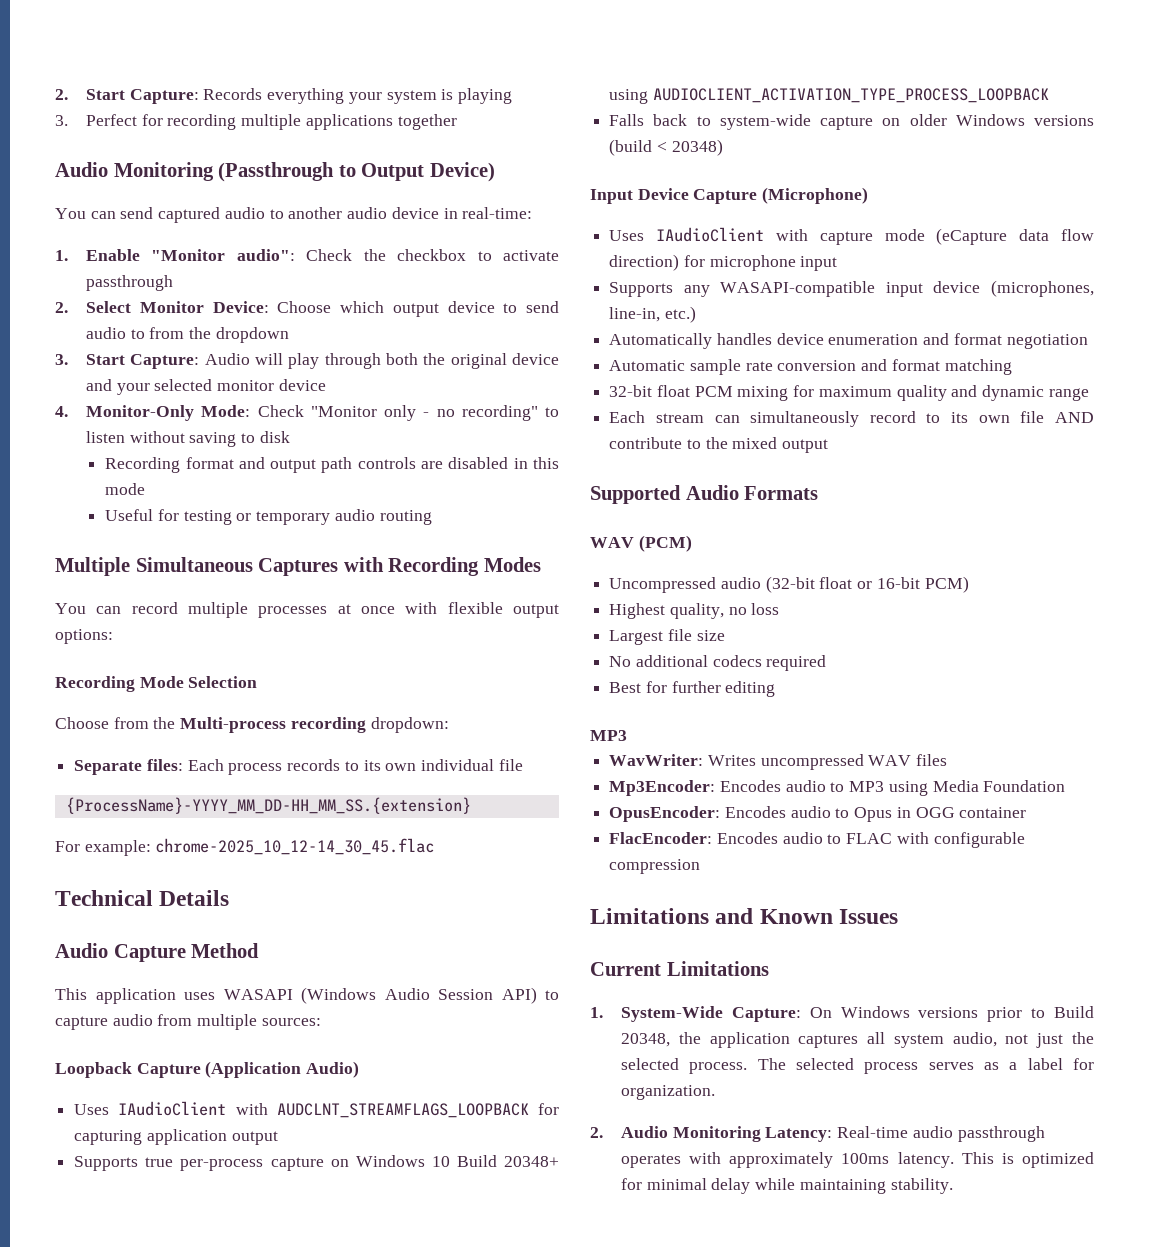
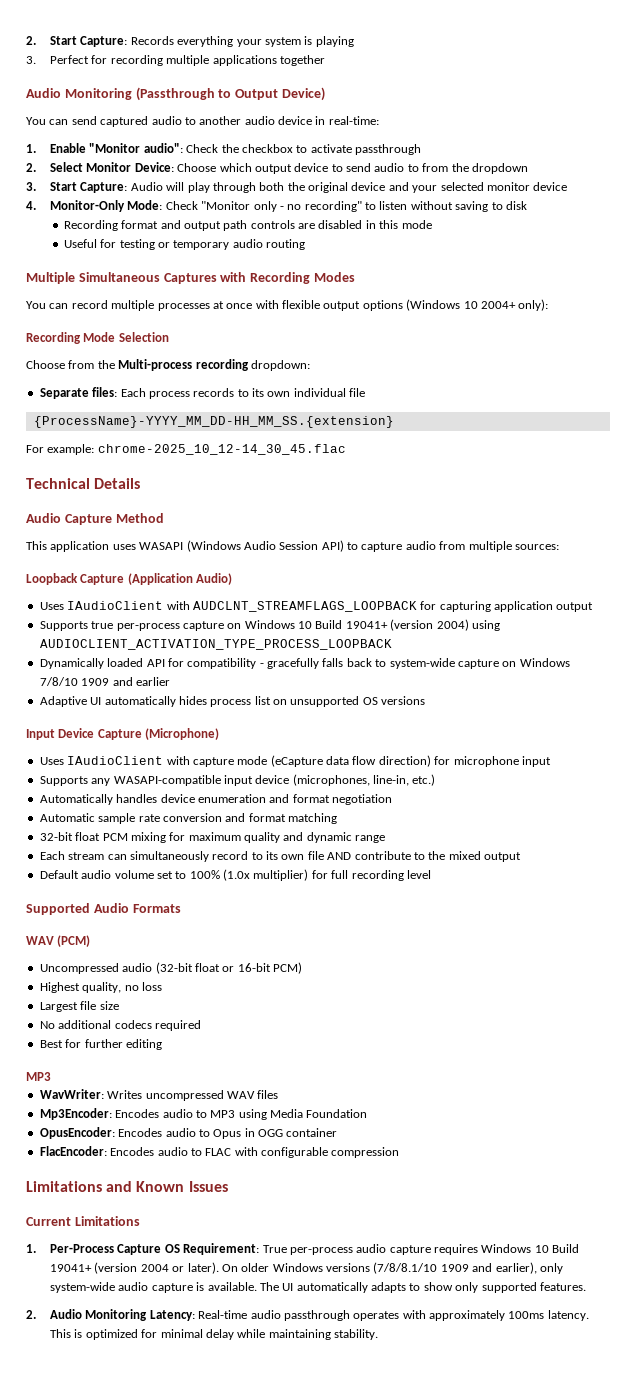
[55,629,113,644] options: -> [362,299,549,311] options (Windows 10 2004+ only):
[504,1156,559,1167] 20348+ -> [345,619,469,631] 19041+ (version 2004)
[609,114,645,126] Falls -> [39,658,344,669] Dynamically loaded API for compatibility - gracefully falls
[909,114,1094,126] [609,139,723,156] older Windows versions (build < 20348) -> [519,658,570,667] [39,677,170,686] [39,696,426,707] Windows 7/8/10 1909 and earlier // Adaptive UI automatically hides process list on unsupported OS versions
(829, 446) none -> [39,869,431,881] // Default audio volume set to 100% (1.0x multiplier) for full recording level
[620,1006,1094,1022] [620,1032,1094,1048] [620,1058,1094,1074] [620,1085,715,1100] System-Wide Capture: On Windows versions prior to Build 20348, the application captures all system audio, not just the selected process. The selected process serves as a label for organization. -> [50,1243,580,1255] [50,1262,563,1274] [50,1282,586,1293] Per-Process Capture OS Requirement: True per-process audio capture requires Windows 10 Build 19041+ (version 2004 or later). On older Windows versions (7/8/8.1/10 1909 and earlier), only system-wide audio capture is available. The UI automatically adapts to show only supported features.

